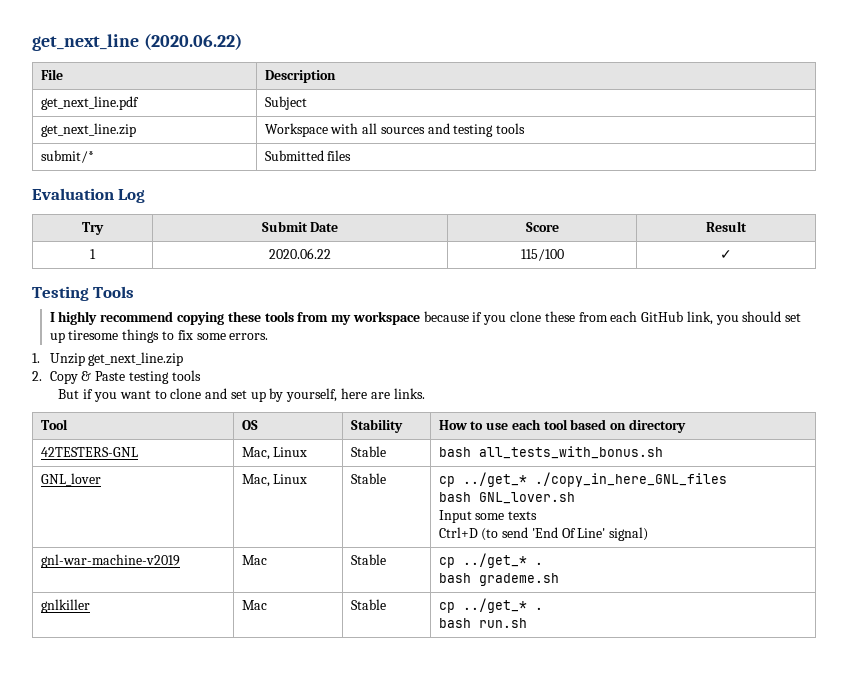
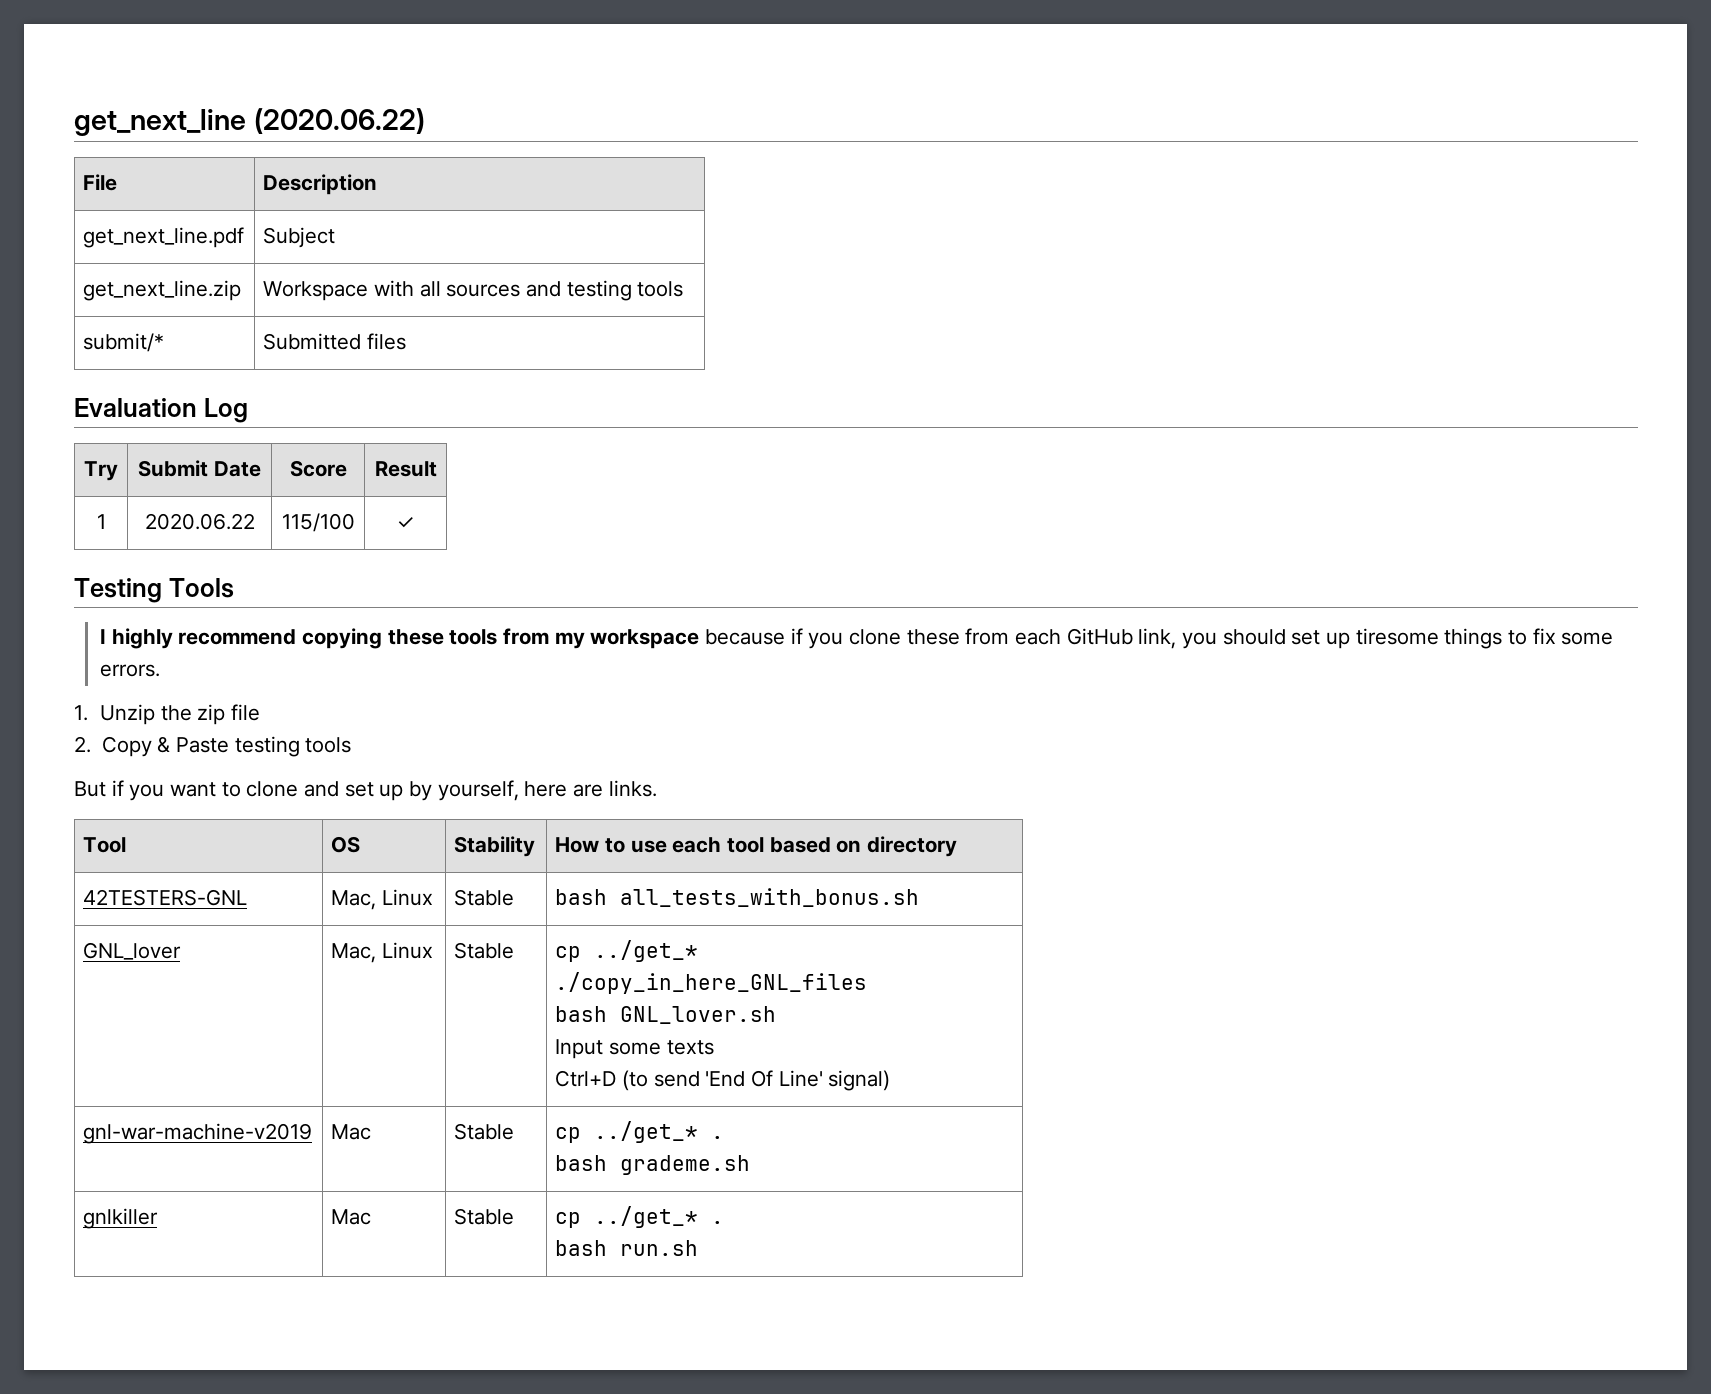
[88,352,184,366] get_next_line.zip -> [160,704,260,725] the zip file

